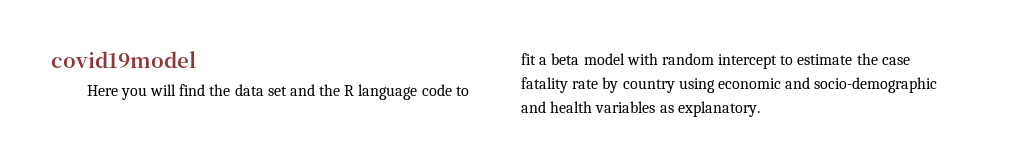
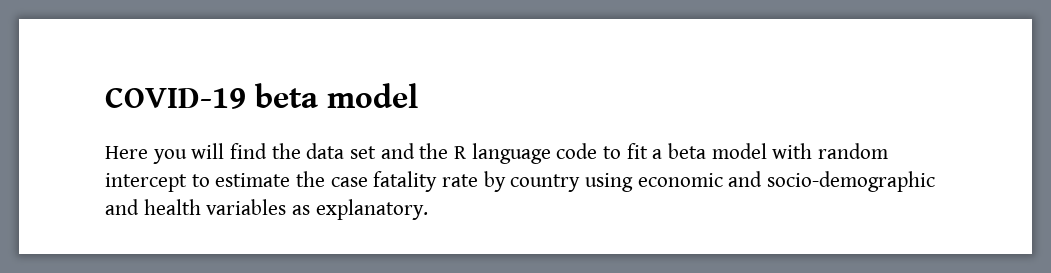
[51,51,196,68] covid19model -> [105,83,418,109] COVID-19 beta model

